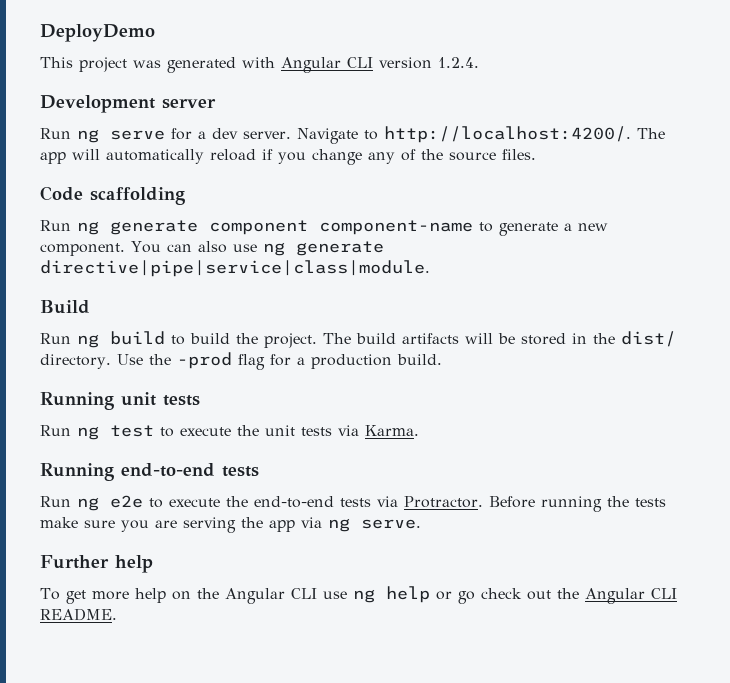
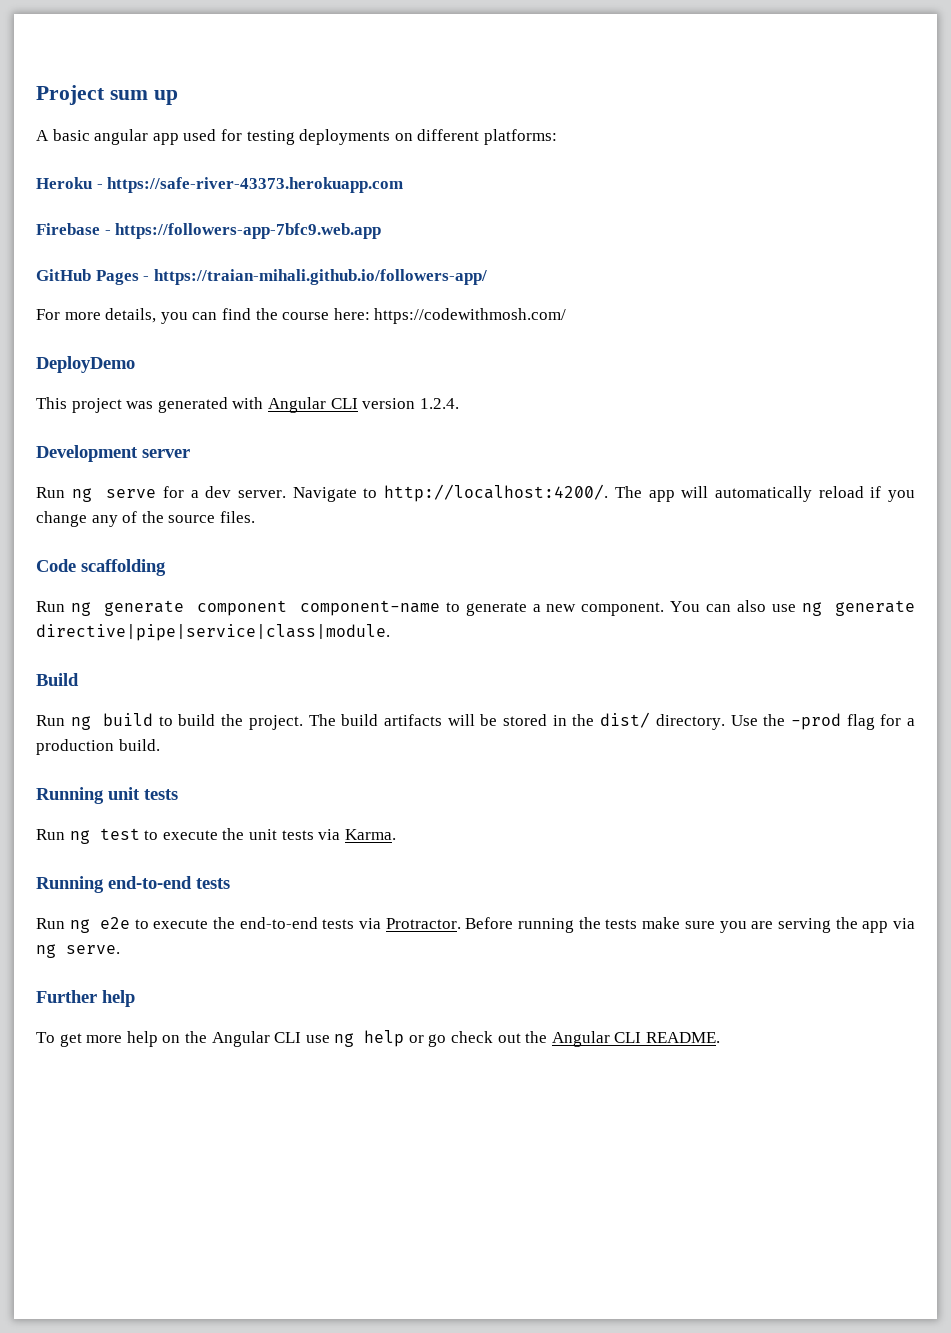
(40, 33) none -> [36,85,178,105] [36,129,557,145] [36,177,404,193] [36,223,382,239] [36,269,487,285] [36,308,567,324] Project sum up // A basic angular app used for testing deployments on different platforms: // Heroku - https://safe-river-43373.herokuapp.com // Firebase - https://followers-app-7bfc9.web.app // GitHub Pages - https://traian-mihali.github.io/followers-app/ // For more details, you can find the course here: https://codewithmosh.com/ //

